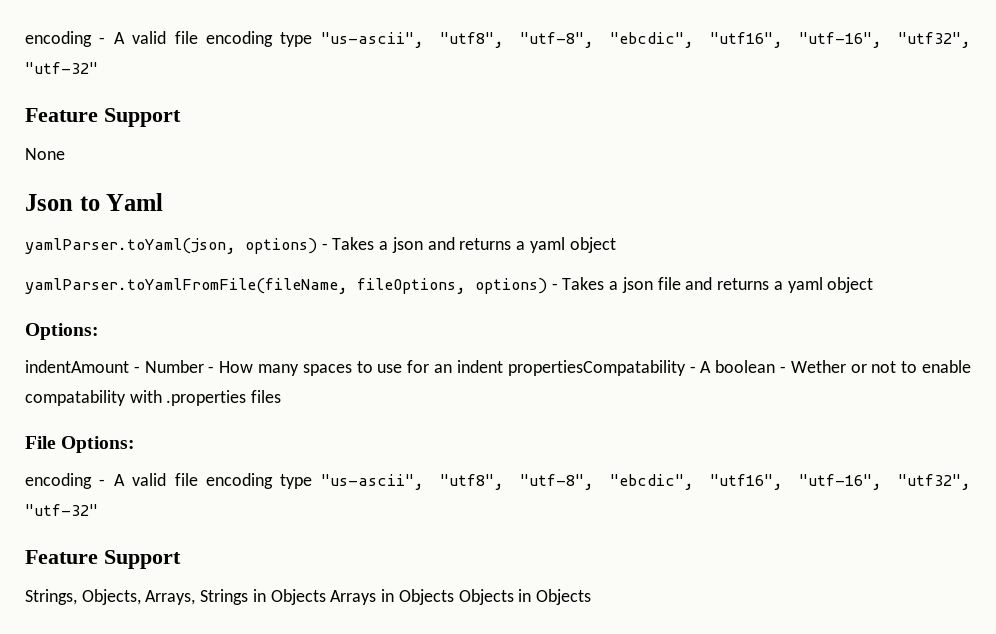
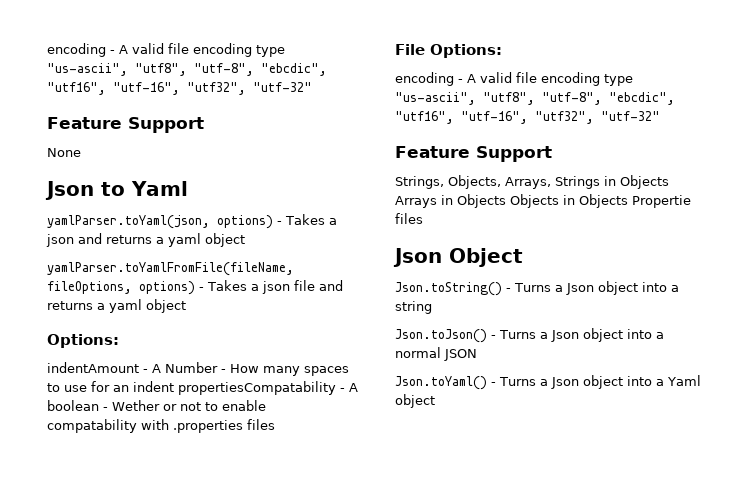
(140, 369) none -> [152,364,161,373] A
(591, 597) none -> [632,195,691,208] [395,213,423,224] [393,248,523,267] [395,281,679,296] [395,301,432,314] [395,328,664,343] [395,347,477,361] [395,375,701,390] [395,394,435,408] Propertie files // Json Object // Json.toString() - Turns a Json object into a string // Json.toJson() - Turns a Json object into a normal JSON // Json.toYaml() - Turns a Json object into a Yaml object

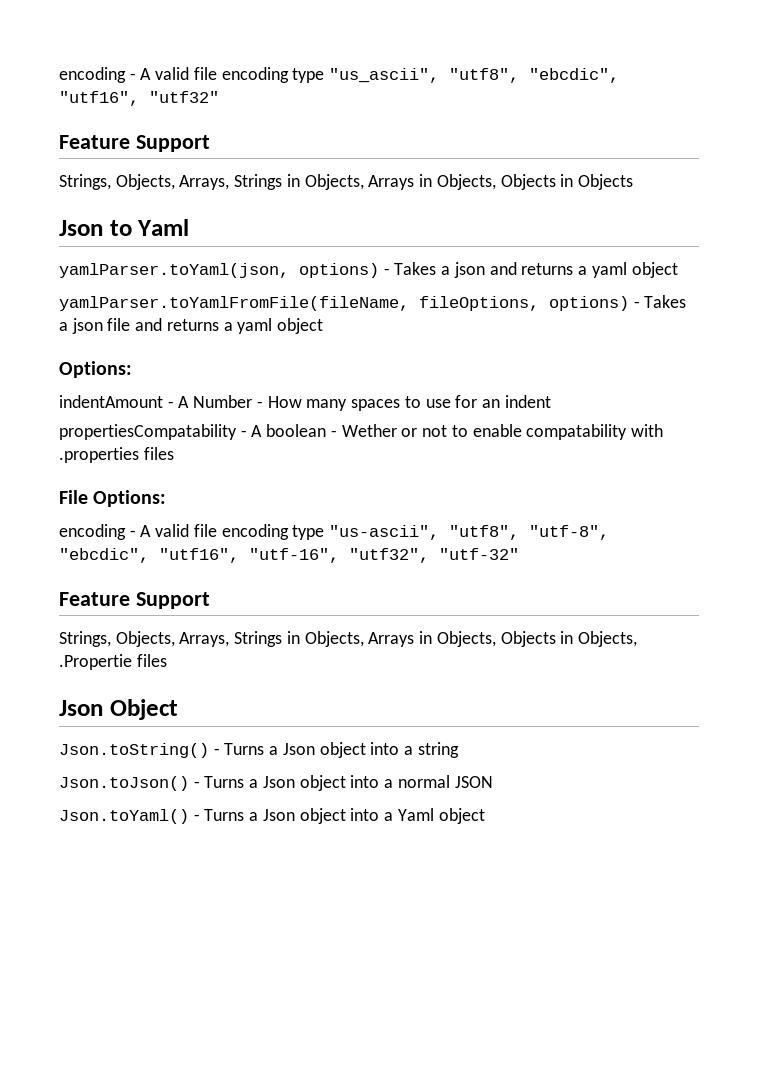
[47,43,285,57] [47,63,327,76] [47,82,312,95] [47,117,204,133] [47,148,81,157] encoding - A valid file encoding type "us-ascii", "utf8", "utf-8", "ebcdic", "utf16", "utf-16", "utf32", "utf-32" // Feature Support // None -> [59,67,620,83] [59,91,219,106] [59,135,210,152] [59,174,633,190] encoding - A valid file encoding type "us_ascii", "utf8", "ebcdic", "utf16", "utf32" // Feature Support // Strings, Objects, Arrays, Strings in Objects, Arrays in Objects, Objects in Objects
(174, 386) none -> (551, 401) //
[620,175,669,189] [395,194,691,208] Objects Arrays in Objects Objects in Objects Propertie -> [304,631,637,647] [59,654,132,670] Objects, Arrays in Objects, Objects in Objects, .Propertie

